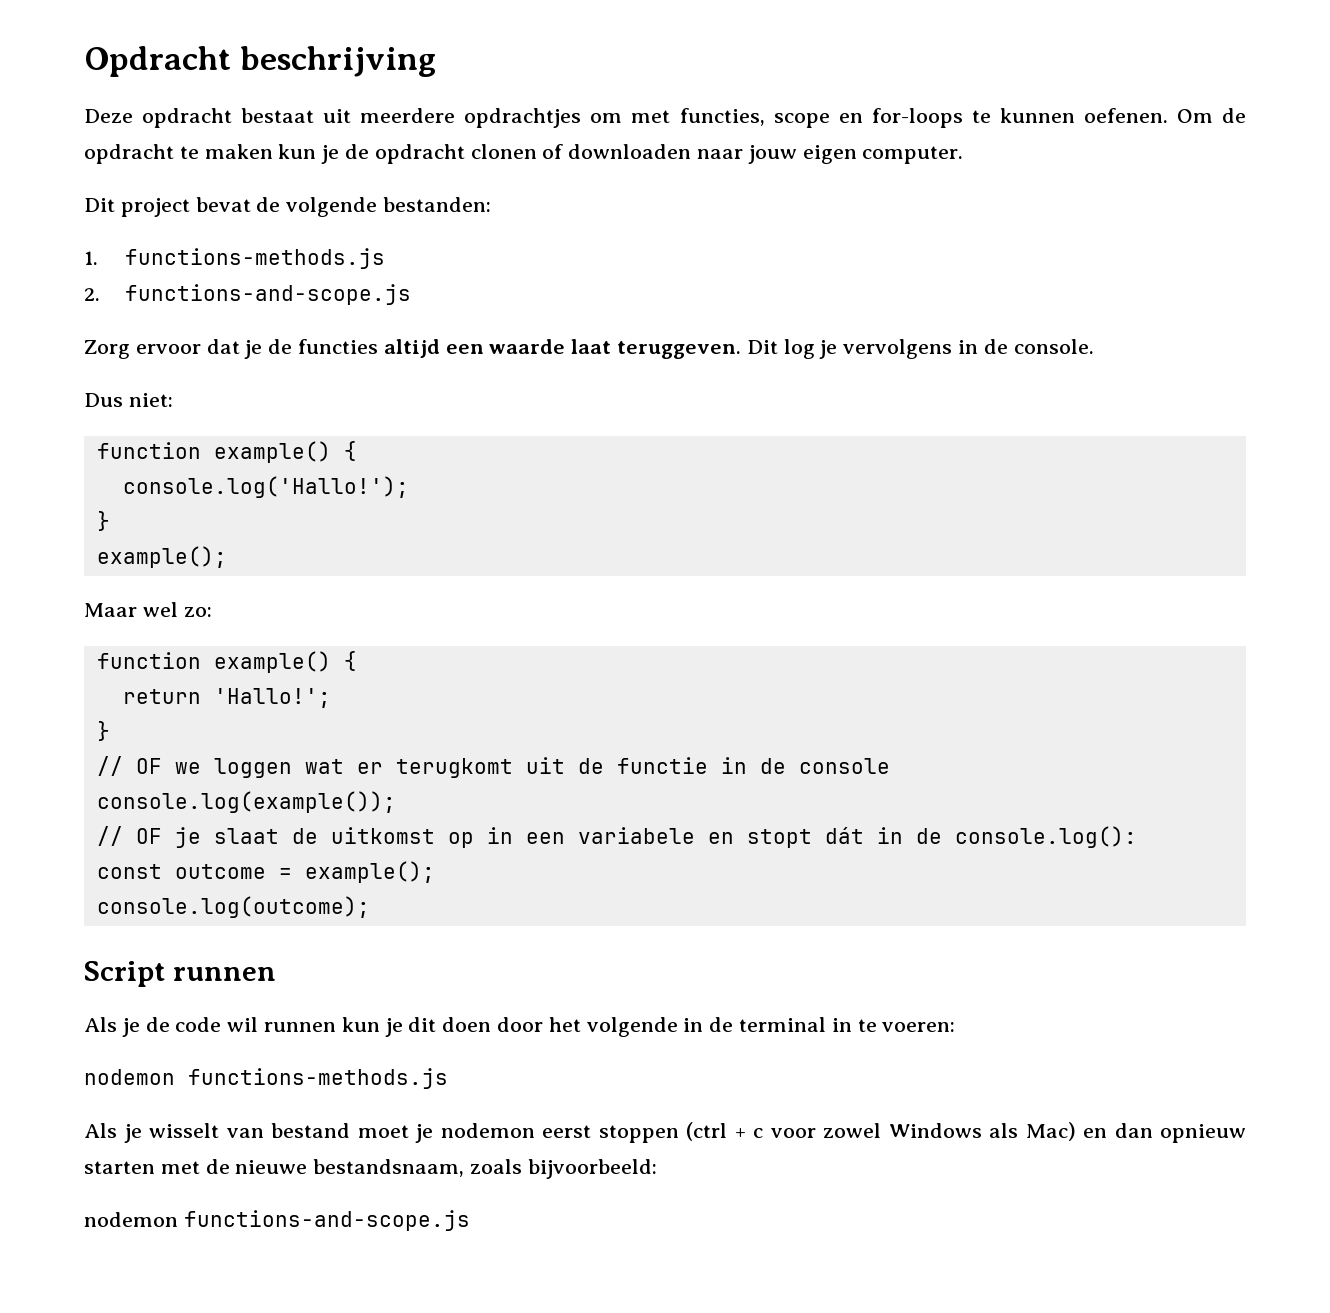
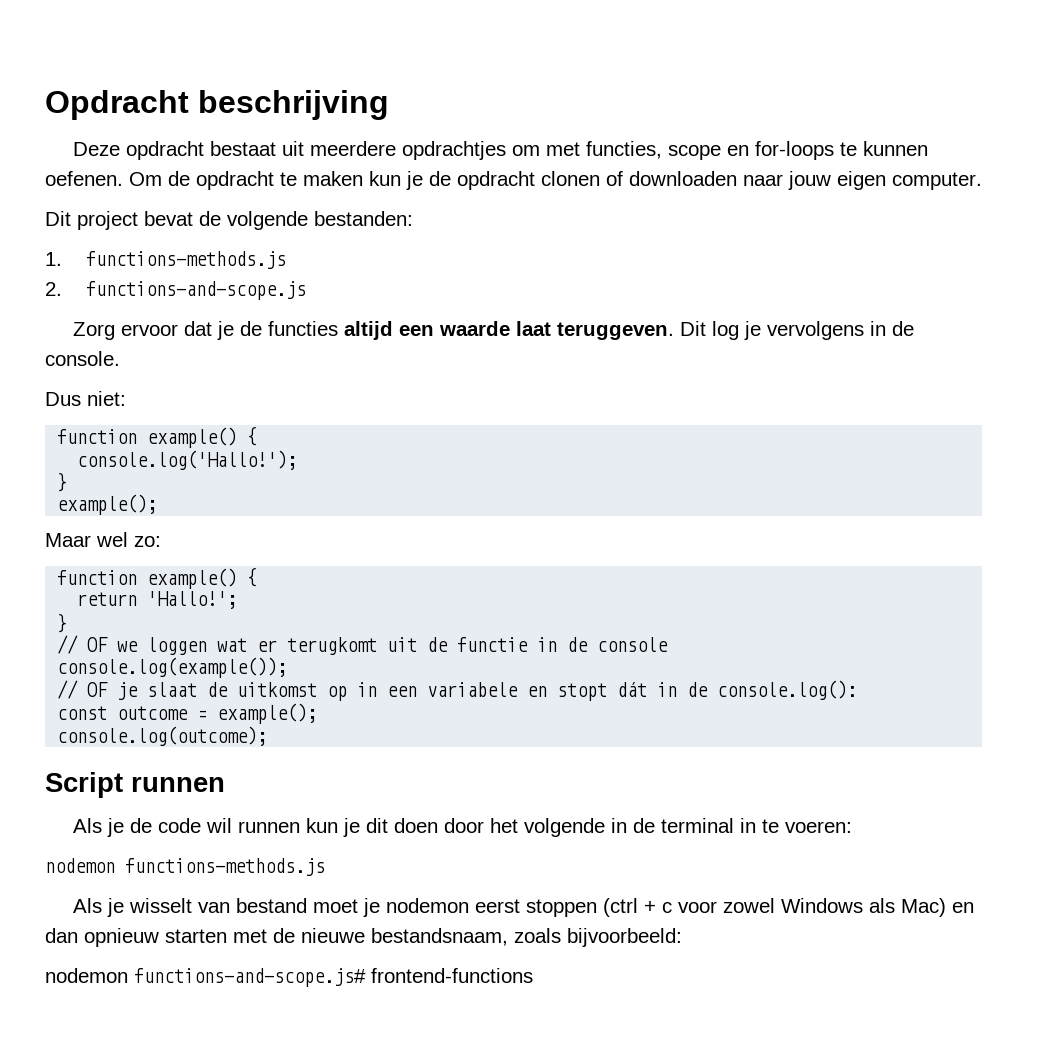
[183,1210,470,1231] functions-and-scope.js -> [134,968,533,987] functions-and-scope.js# frontend-functions

